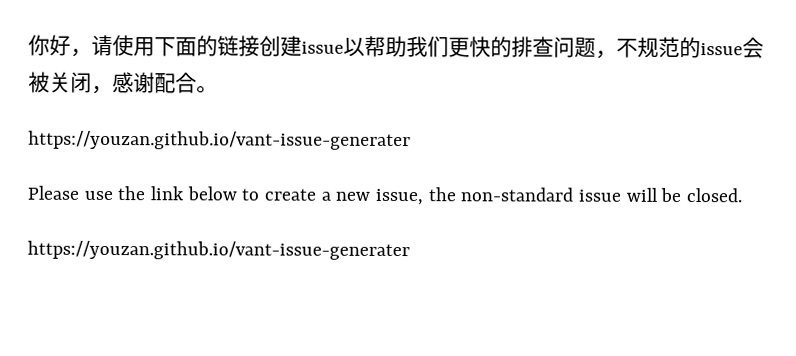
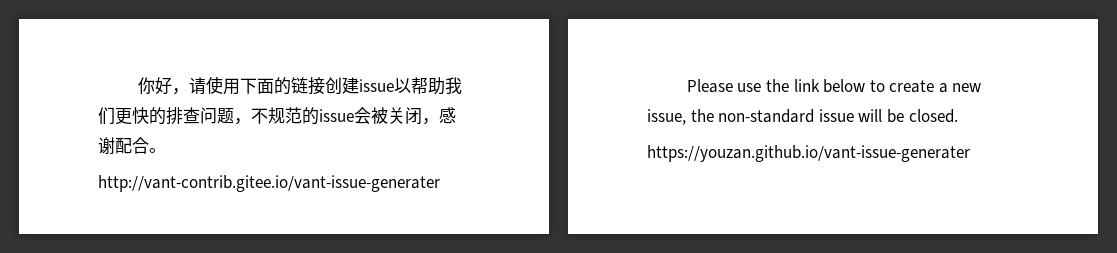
[28,130,411,151] https://youzan.github.io/vant-issue-generater -> [98,175,440,192] http://vant-contrib.gitee.io/vant-issue-generater

